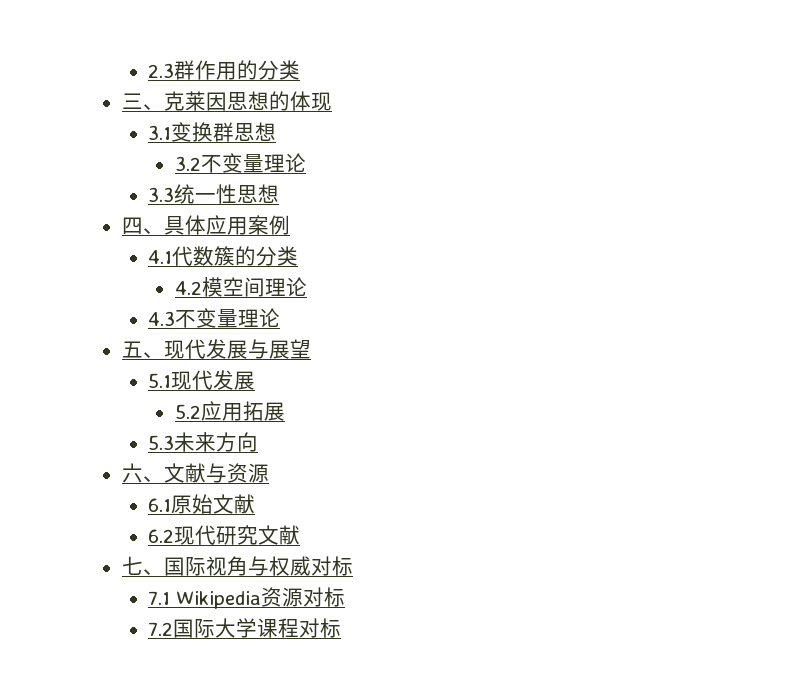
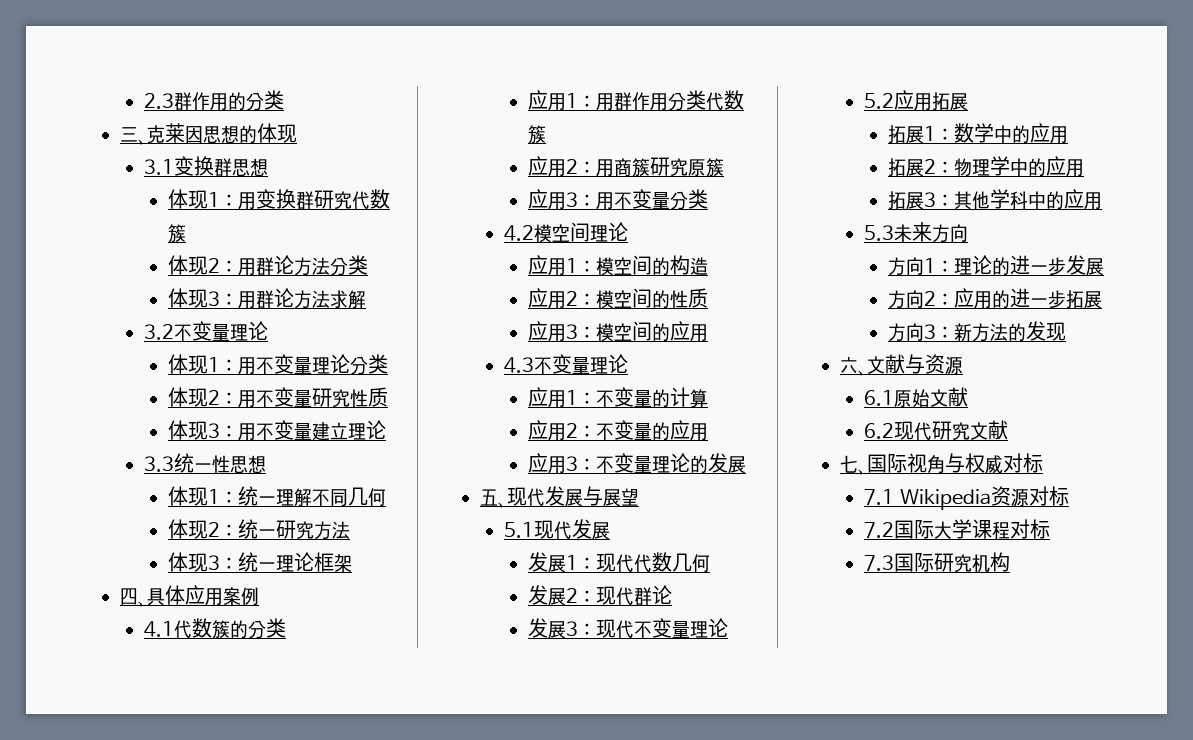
[174,153,306,173] [148,184,280,204] 3.2不变量理论 // 3.3统一性思想 -> [168,189,391,210] [168,224,187,243] [168,255,369,276] [168,288,367,309] [144,321,269,342] [168,354,389,375] [168,387,389,408] [168,420,387,441] [144,453,267,474] [168,486,387,507] [168,519,351,540] [168,552,353,573] 体现1：用变换群研究代数簇 // 体现2：用群论方法分类 // 体现3：用群论方法求解 // 3.2不变量理论 // 体现1：用不变量理论分类 // 体现2：用不变量研究性质 // 体现3：用不变量建立理论 // 3.3统一性思想 // 体现1：统一理解不同几何 // 体现2：统一研究方法 // 体现3：统一理论框架
[174,277,307,297] [148,308,281,328] 4.2模空间理论 // 4.3不变量理论 -> [528,90,745,111] [528,125,547,144] [528,156,725,177] [528,189,709,210] [504,222,629,243] [528,255,709,276] [528,288,709,309] [528,321,709,342] [504,354,629,375] [528,387,709,408] [528,420,709,441] [528,453,747,474] 应用1：用群作用分类代数簇 // 应用2：用商簇研究原簇 // 应用3：用不变量分类 // 4.2模空间理论 // 应用1：模空间的构造 // 应用2：模空间的性质 // 应用3：模空间的应用 // 4.3不变量理论 // 应用1：不变量的计算 // 应用2：不变量的应用 // 应用3：不变量理论的发展
[174,401,285,421] [148,432,259,452] 5.2应用拓展 // 5.3未来方向 -> [528,552,711,573] [528,585,673,606] [528,618,729,639] [864,90,969,111] [888,123,1069,144] [888,156,1085,177] [888,189,1103,210] [864,222,969,243] [888,255,1105,276] [888,288,1103,309] [888,321,1067,342] 发展1：现代代数几何 // 发展2：现代群论 // 发展3：现代不变量理论 // 5.2应用拓展 // 拓展1：数学中的应用 // 拓展2：物理学中的应用 // 拓展3：其他学科中的应用 // 5.3未来方向 // 方向1：理论的进一步发展 // 方向2：应用的进一步拓展 // 方向3：新方法的发现
(342, 628) none -> [864,552,1011,573] // 7.3国际研究机构

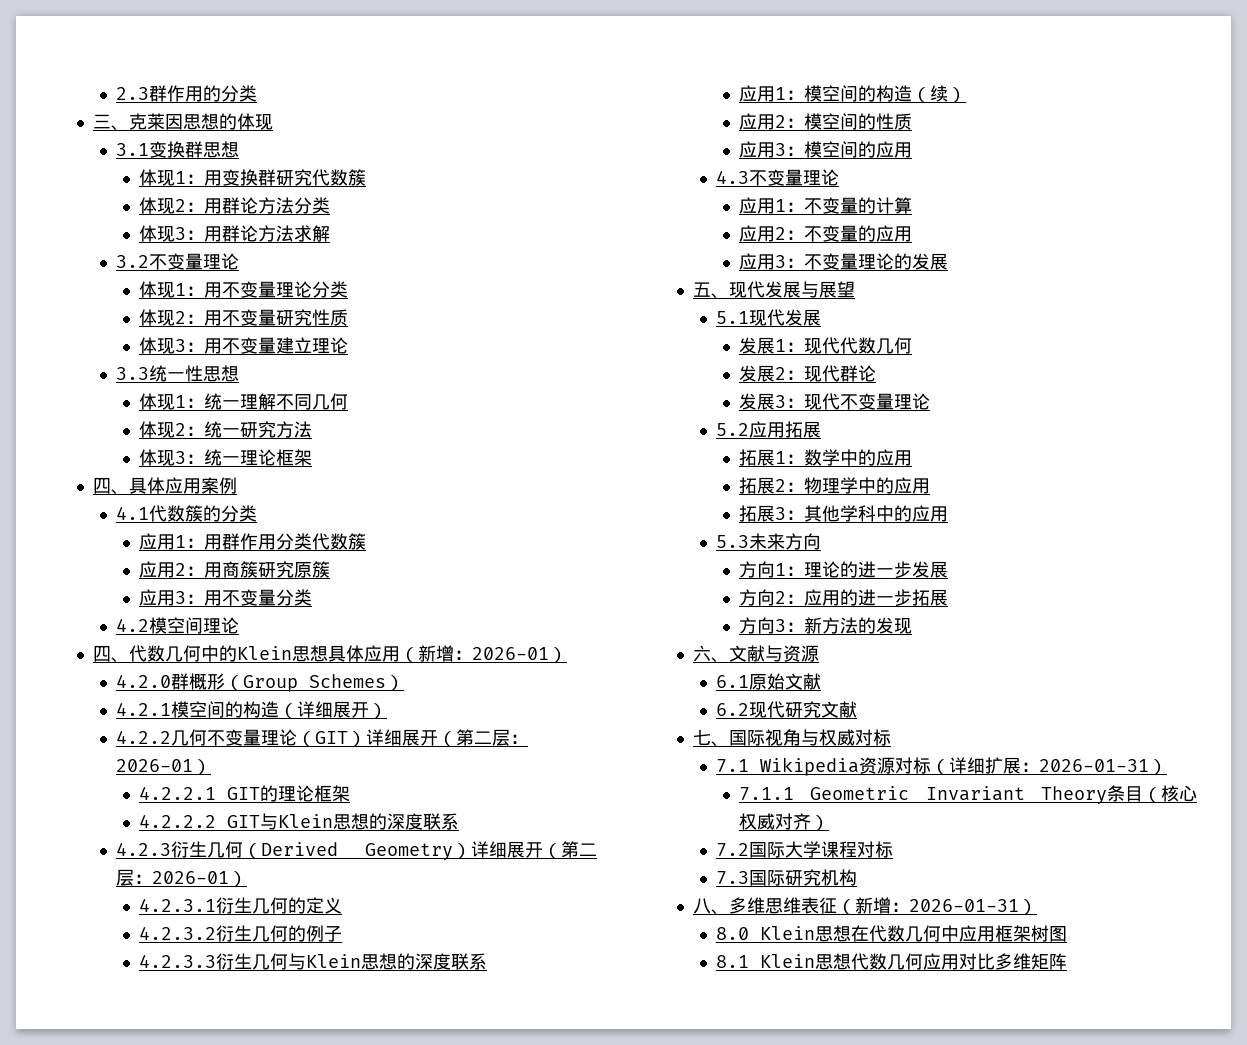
(629, 232) none -> [92,645,567,663] [115,673,404,692] [115,701,387,719] [115,729,528,747] [115,759,211,775] [139,785,351,802] [139,813,460,830] [115,841,597,860] [115,869,247,887] [139,897,343,914] [139,925,343,942] [139,953,488,970] // 四、代数几何中的Klein思想具体应用（新增：2026-01） // 4.2.0群概形（Group Schemes） // 4.2.1模空间的构造（详细展开） // 4.2.2几何不变量理论（GIT）详细展开（第二层：2026-01） // 4.2.2.1 GIT的理论框架 // 4.2.2.2 GIT与Klein思想的深度联系 // 4.2.3衍生几何（Derived Geometry）详细展开（第二层：2026-01） // 4.2.3.1衍生几何的定义 // 4.2.3.2衍生几何的例子 // 4.2.3.3衍生几何与Klein思想的深度联系
(709, 266) none -> [912,85,967,103] （续）
(1069, 496) none -> [930,757,1167,775] [739,785,1197,804] [739,813,830,831] （详细扩展：2026-01-31） // 7.1.1 Geometric Invariant Theory条目（核心权威对齐）
(1011, 562) none -> [692,897,1037,915] [715,925,1067,942] [715,953,1067,970] // 八、多维思维表征（新增：2026-01-31） // 8.0 Klein思想在代数几何中应用框架树图 // 8.1 Klein思想代数几何应用对比多维矩阵

